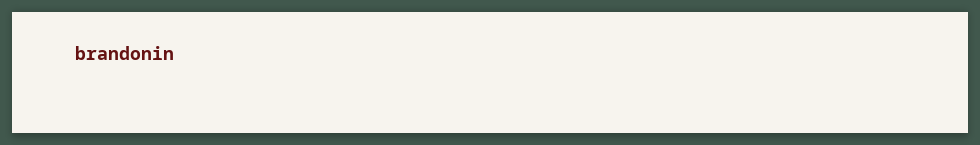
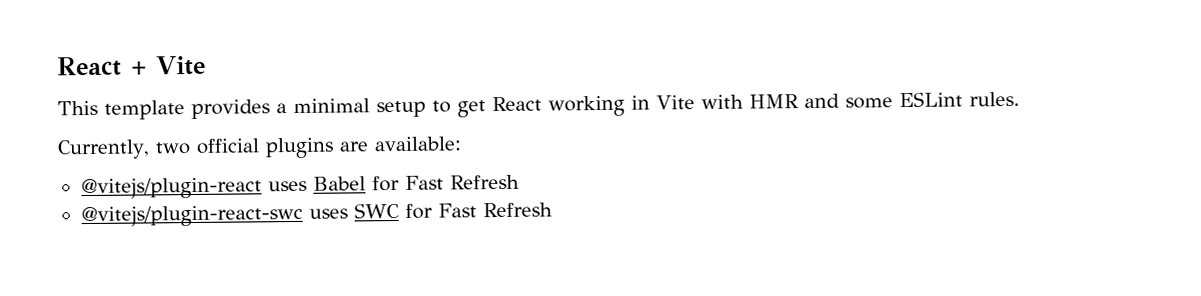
[75,46,174,60] brandonin -> [57,55,206,77] [57,91,1020,120] [57,136,462,160] [80,174,520,200] [80,202,553,228] React + Vite // This template provides a minimal setup to get React working in Vite with HMR and some ESLint rules. // Currently, two official plugins are available: // @vitejs/plugin-react uses Babel for Fast Refresh // @vitejs/plugin-react-swc uses SWC for Fast Refresh

